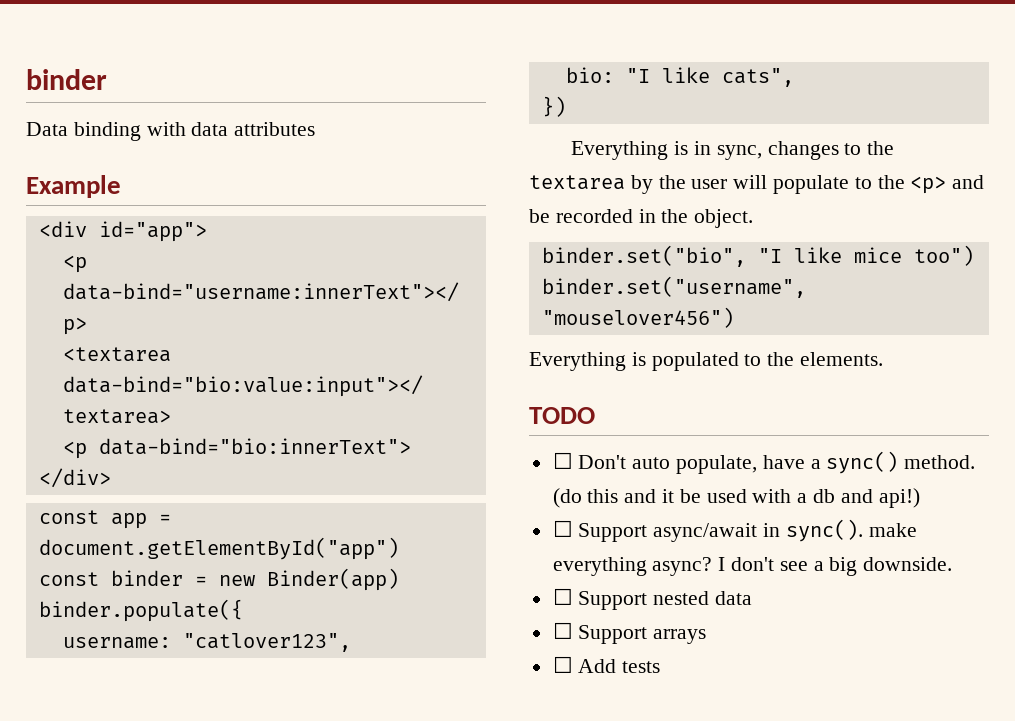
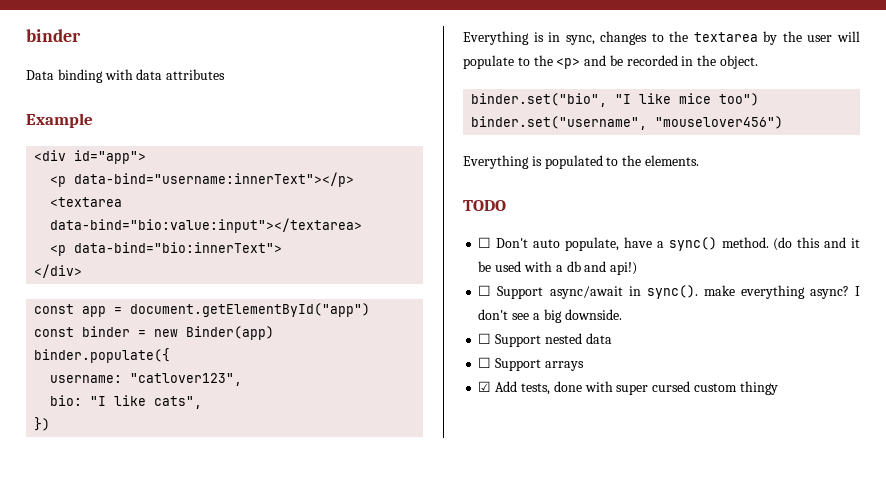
[552,656,661,673] ☐ Add tests -> [478,381,778,395] ☑ Add tests, done with super cursed custom thingy

